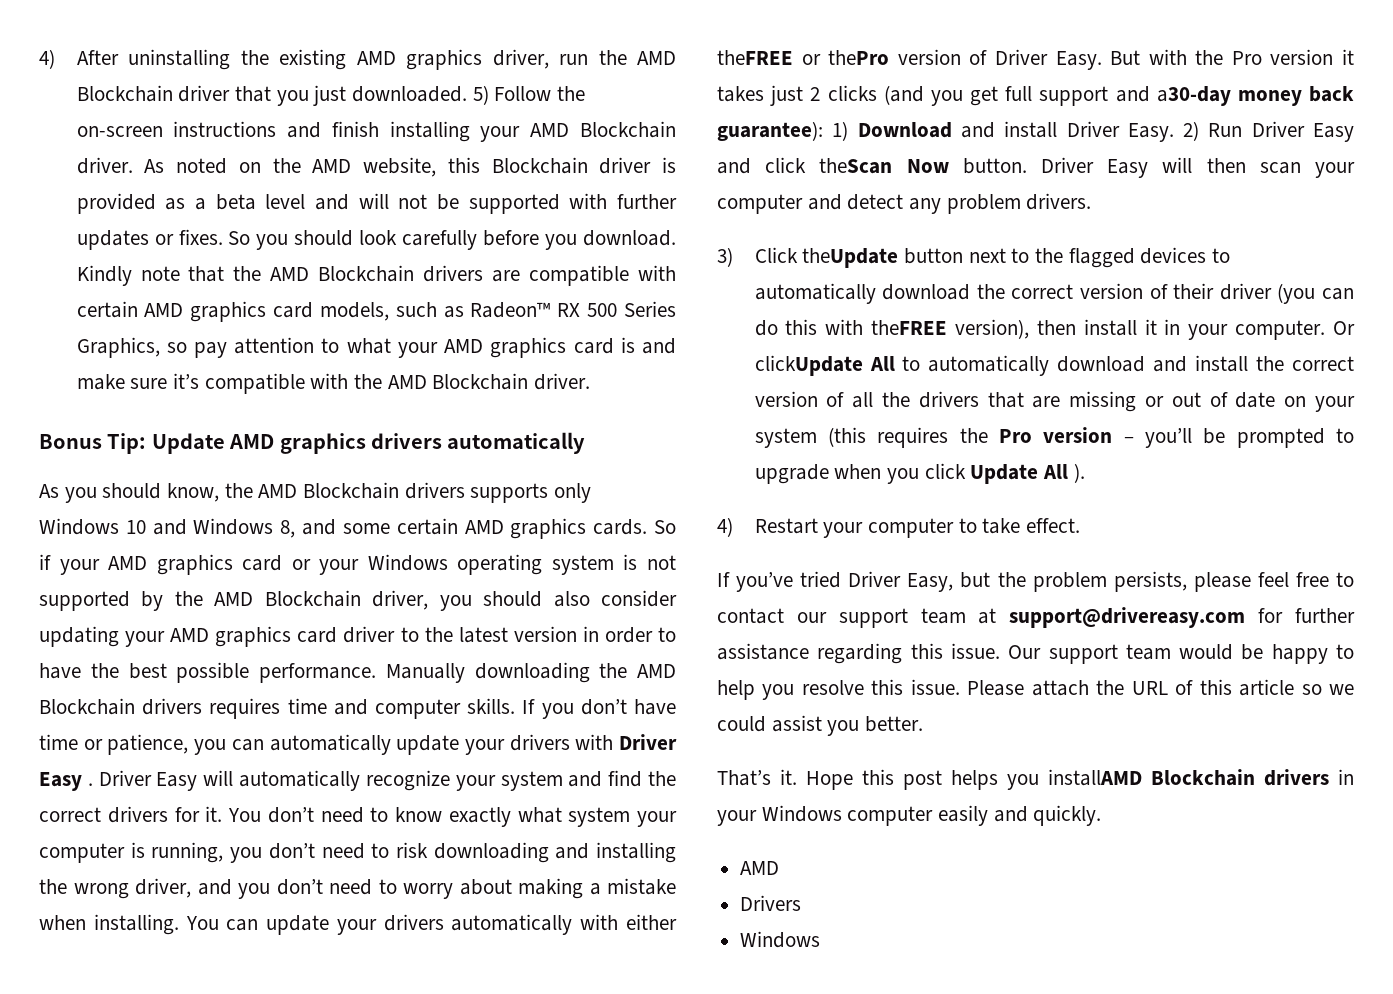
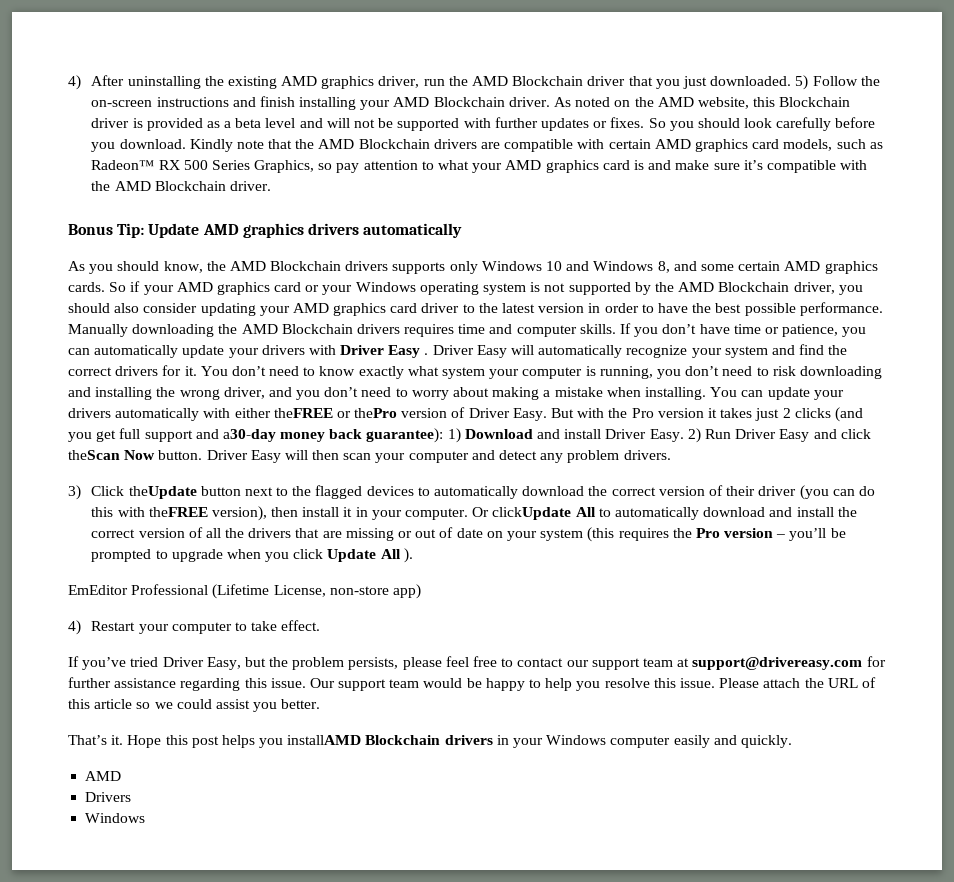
(1085, 473) none -> [68,584,421,599] // EmEditor Professional (Lifetime License, non-store app)

